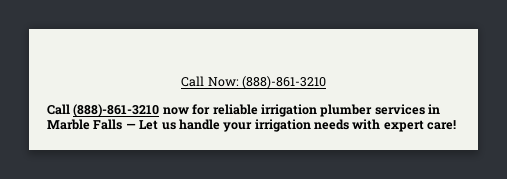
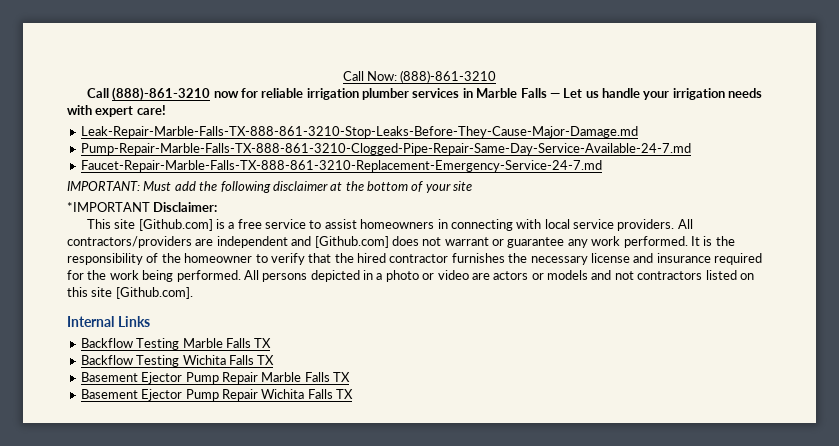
(457, 125) none -> [80,126,638,138] [80,143,691,155] [80,160,602,172] [67,181,473,193] [67,202,218,212] [86,219,693,231] [67,236,735,248] [67,253,762,265] [67,270,754,282] [67,287,193,299] [67,316,150,327] [80,338,272,350] [80,355,275,367] [80,372,350,384] [80,389,353,401] // Leak-Repair-Marble-Falls-TX-888-861-3210-Stop-Leaks-Before-They-Cause-Major-Damage.md // Pump-Repair-Marble-Falls-TX-888-861-3210-Clogged-Pipe-Repair-Same-Day-Service-Available-24-7.md // Faucet-Repair-Marble-Falls-TX-888-861-3210-Replacement-Emergency-Service-24-7.md // IMPORTANT: Must add the following disclaimer at the bottom of your site // *IMPORTANT Disclaimer: // This site [Github.com] is a free service to assist homeowners in connecting with local service providers. All contractors/providers are independent and [Github.com] does not warrant or guarantee any work performed. It is the responsibility of the homeowner to verify that the hired contractor furnishes the necessary license and insurance required for the work being performed. All persons depicted in a photo or video are actors or models and not contractors listed on this site [Github.com]. // Internal Links // Backflow Testing Marble Falls TX // Backflow Testing Wichita Falls TX // Basement Ejector Pump Repair Marble Falls TX // Basement Ejector Pump Repair Wichita Falls TX

